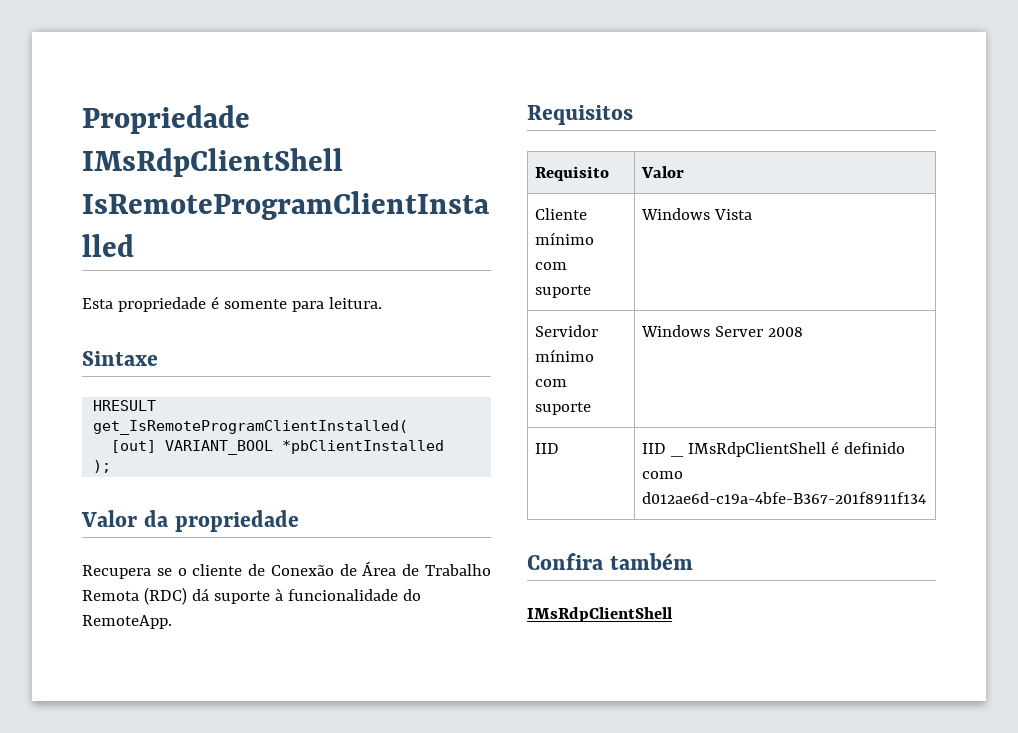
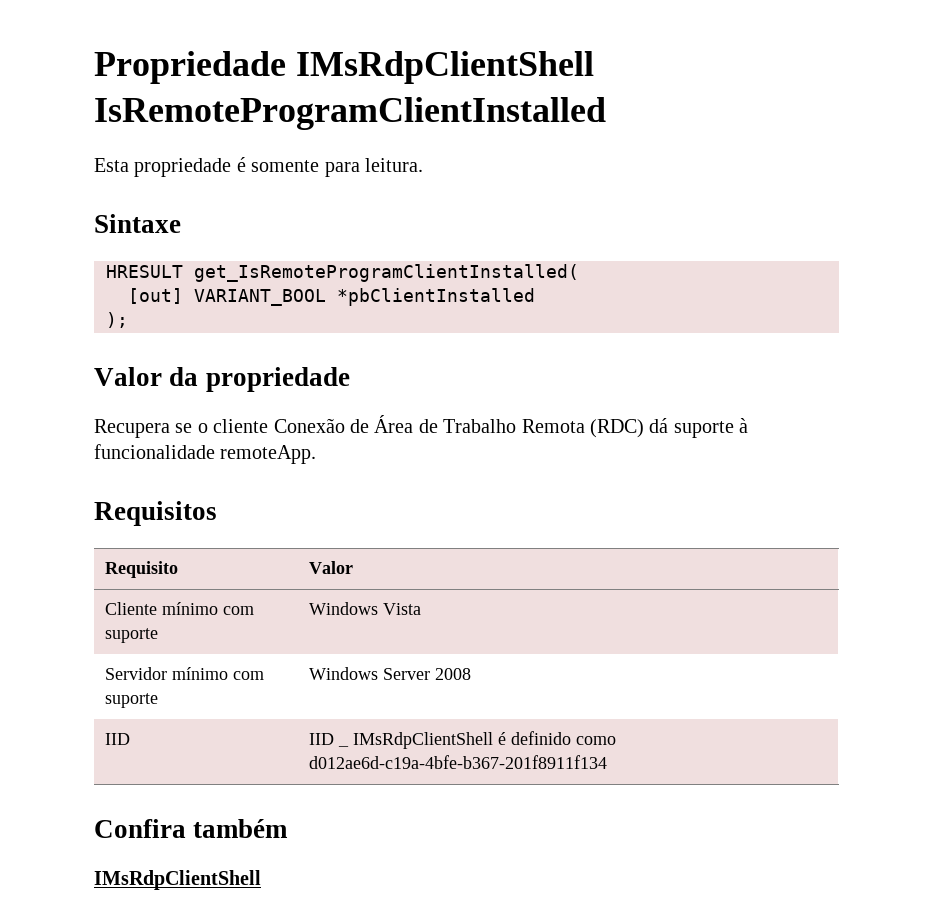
[248,564,266,576] de -> (269, 426) none
[402,589,421,601] [82,615,172,629] do RemoteApp. -> [220,445,317,464] remoteApp.
[641,492,926,504] d012ae6d-c19a-4bfe-B367-201f8911f134 -> [308,755,607,769] d012ae6d-c19a-4bfe-b367-201f8911f134

